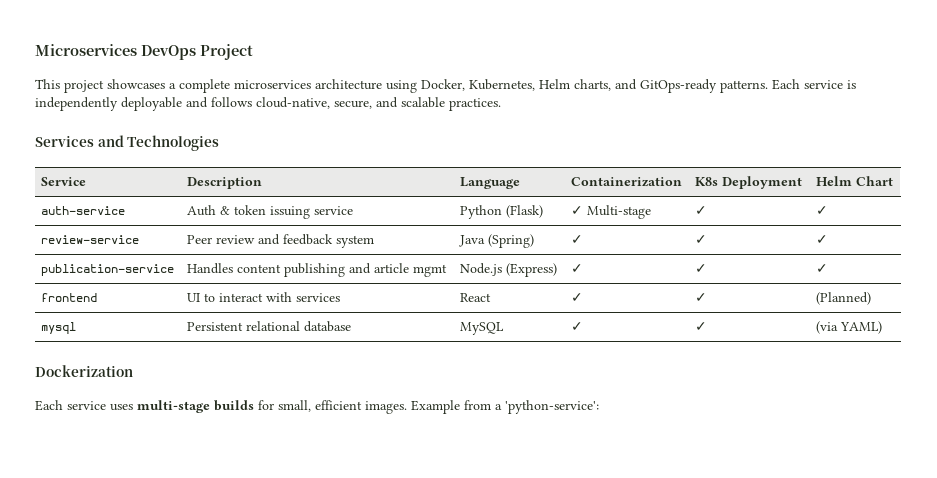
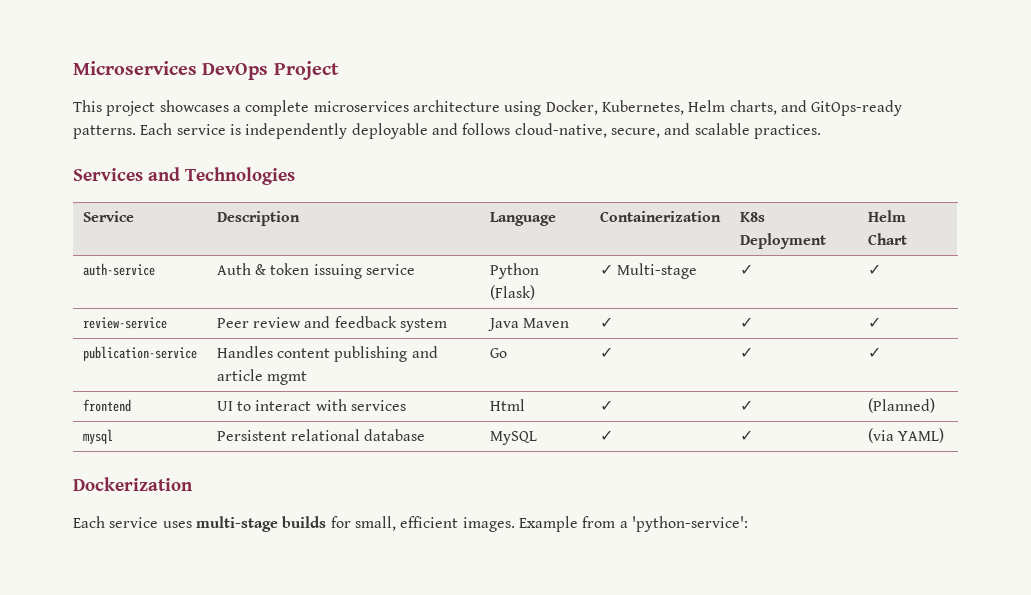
[488,234,535,248] (Spring) -> [522,318,569,328] Maven
[460,263,558,277] Node.js (Express) -> [489,348,507,358] Go
[460,293,492,302] React -> [489,399,525,411] Html

